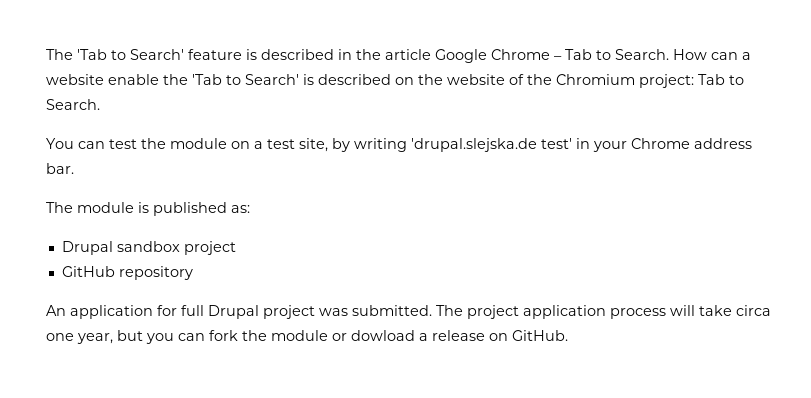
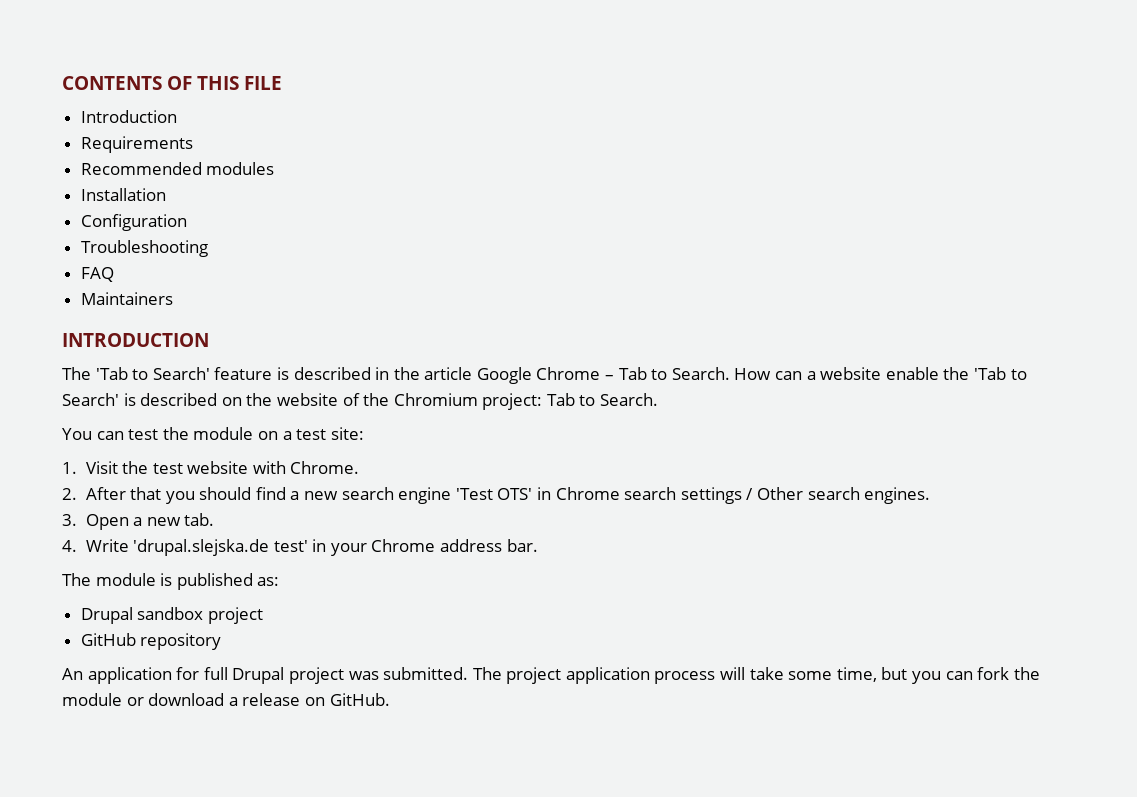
(46, 54) none -> [62,76,282,90] [80,110,177,123] [80,136,193,153] [80,162,275,175] [80,188,166,201] [80,214,187,231] [80,240,208,257] [80,267,114,282] [80,292,173,305] [62,333,209,347] CONTENTS OF THIS FILE // Introduction // Requirements // Recommended modules // Installation // Configuration // Troubleshooting // FAQ // Maintainers // INTRODUCTION //
[299,138,407,152] site, by writing -> [330,427,364,440] [62,461,360,474] [62,487,931,504] [62,513,215,530] [62,539,129,552] site: // 1. Visit the test website with Chrome. // 2. After that you should find a new search engine 'Test OTS' in Chrome search settings / Other search engines. // 3. Open a new tab. // 4. Write
[736,305,771,316] [46,333,113,344] circa one year, -> [788,667,877,682] some time,
[351,330,415,341] dowload -> [148,693,225,706] download

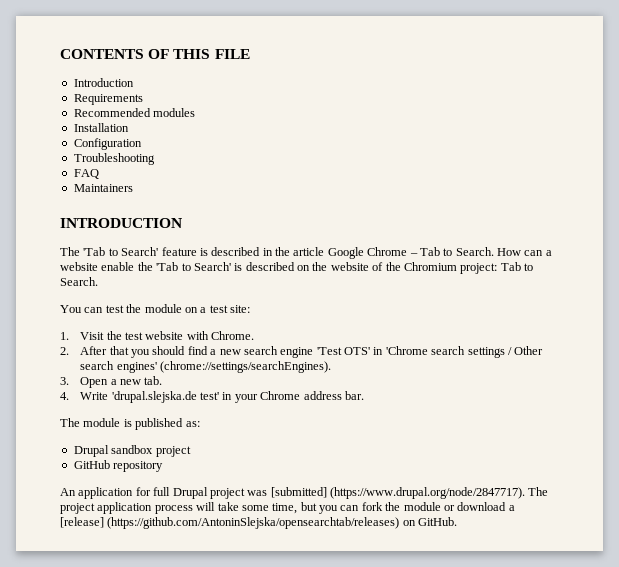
[555,487,620,500] Chrome -> [385,346,428,355] 'Chrome
[864,487,931,504] engines. -> [116,361,332,373] engines' (chrome://settings/searchEngines).
[383,667,469,680] submitted. -> [270,487,525,499] [submitted] (https://www.drupal.org/node/2847717).
[242,693,301,706] release -> [60,517,400,529] [release] (https://github.com/AntoninSlejska/opensearchtab/releases)

